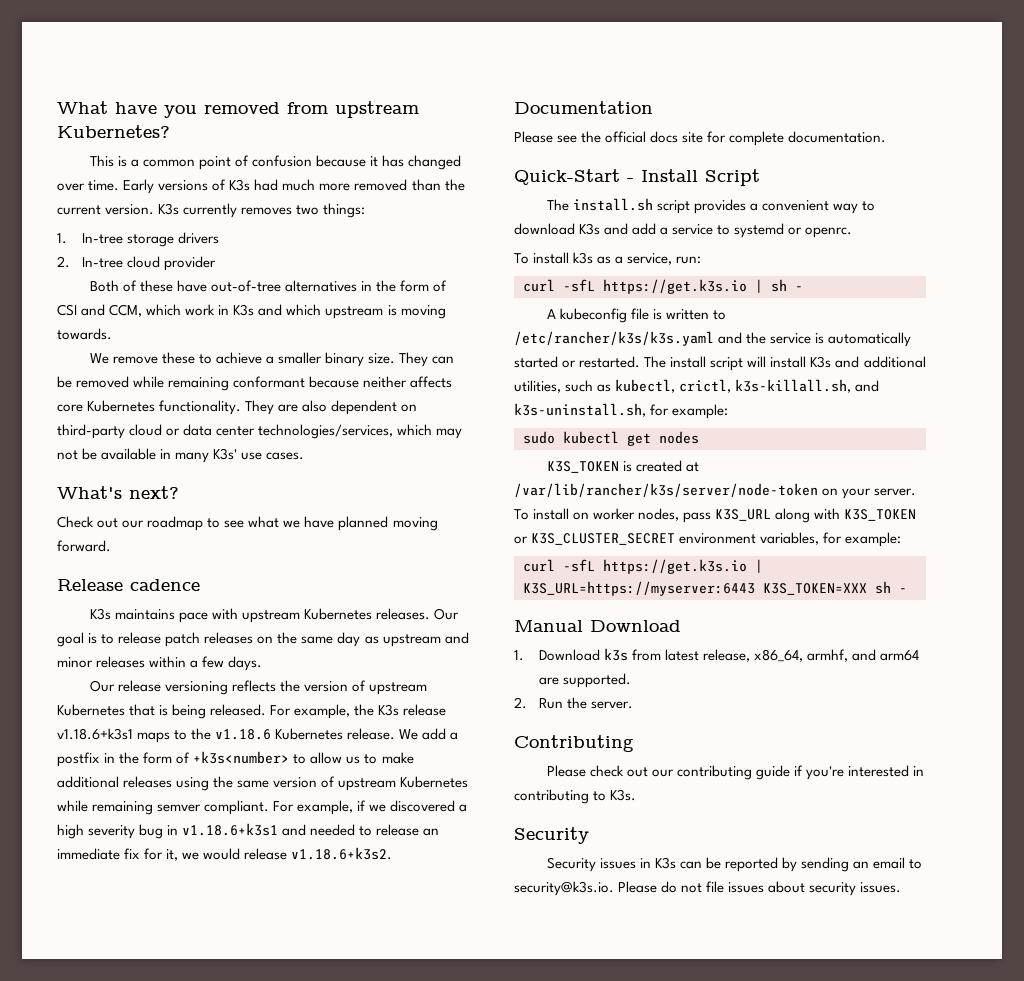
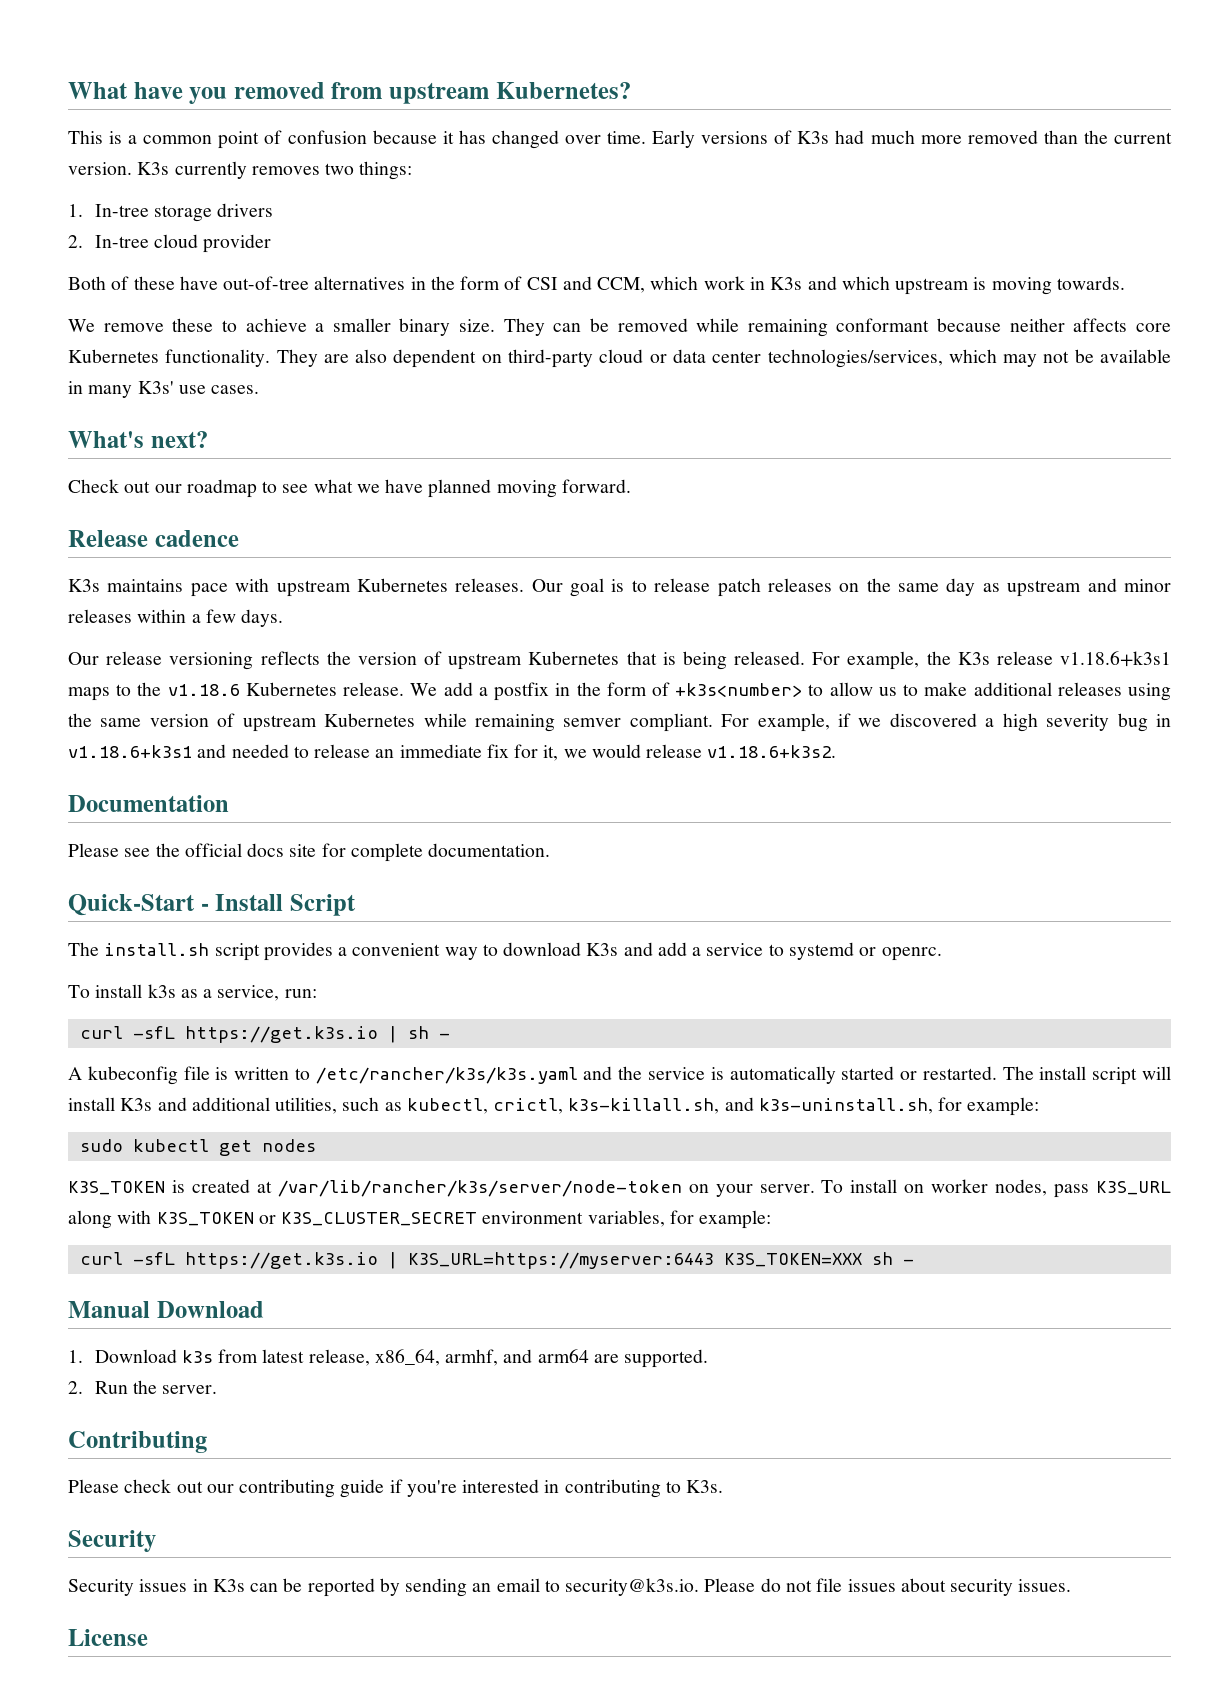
(902, 887) none -> [68,1629,148,1646] // License

